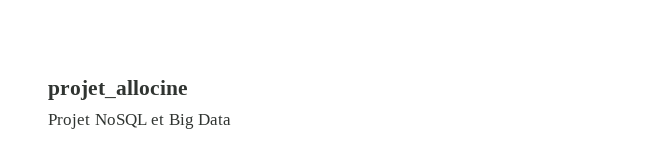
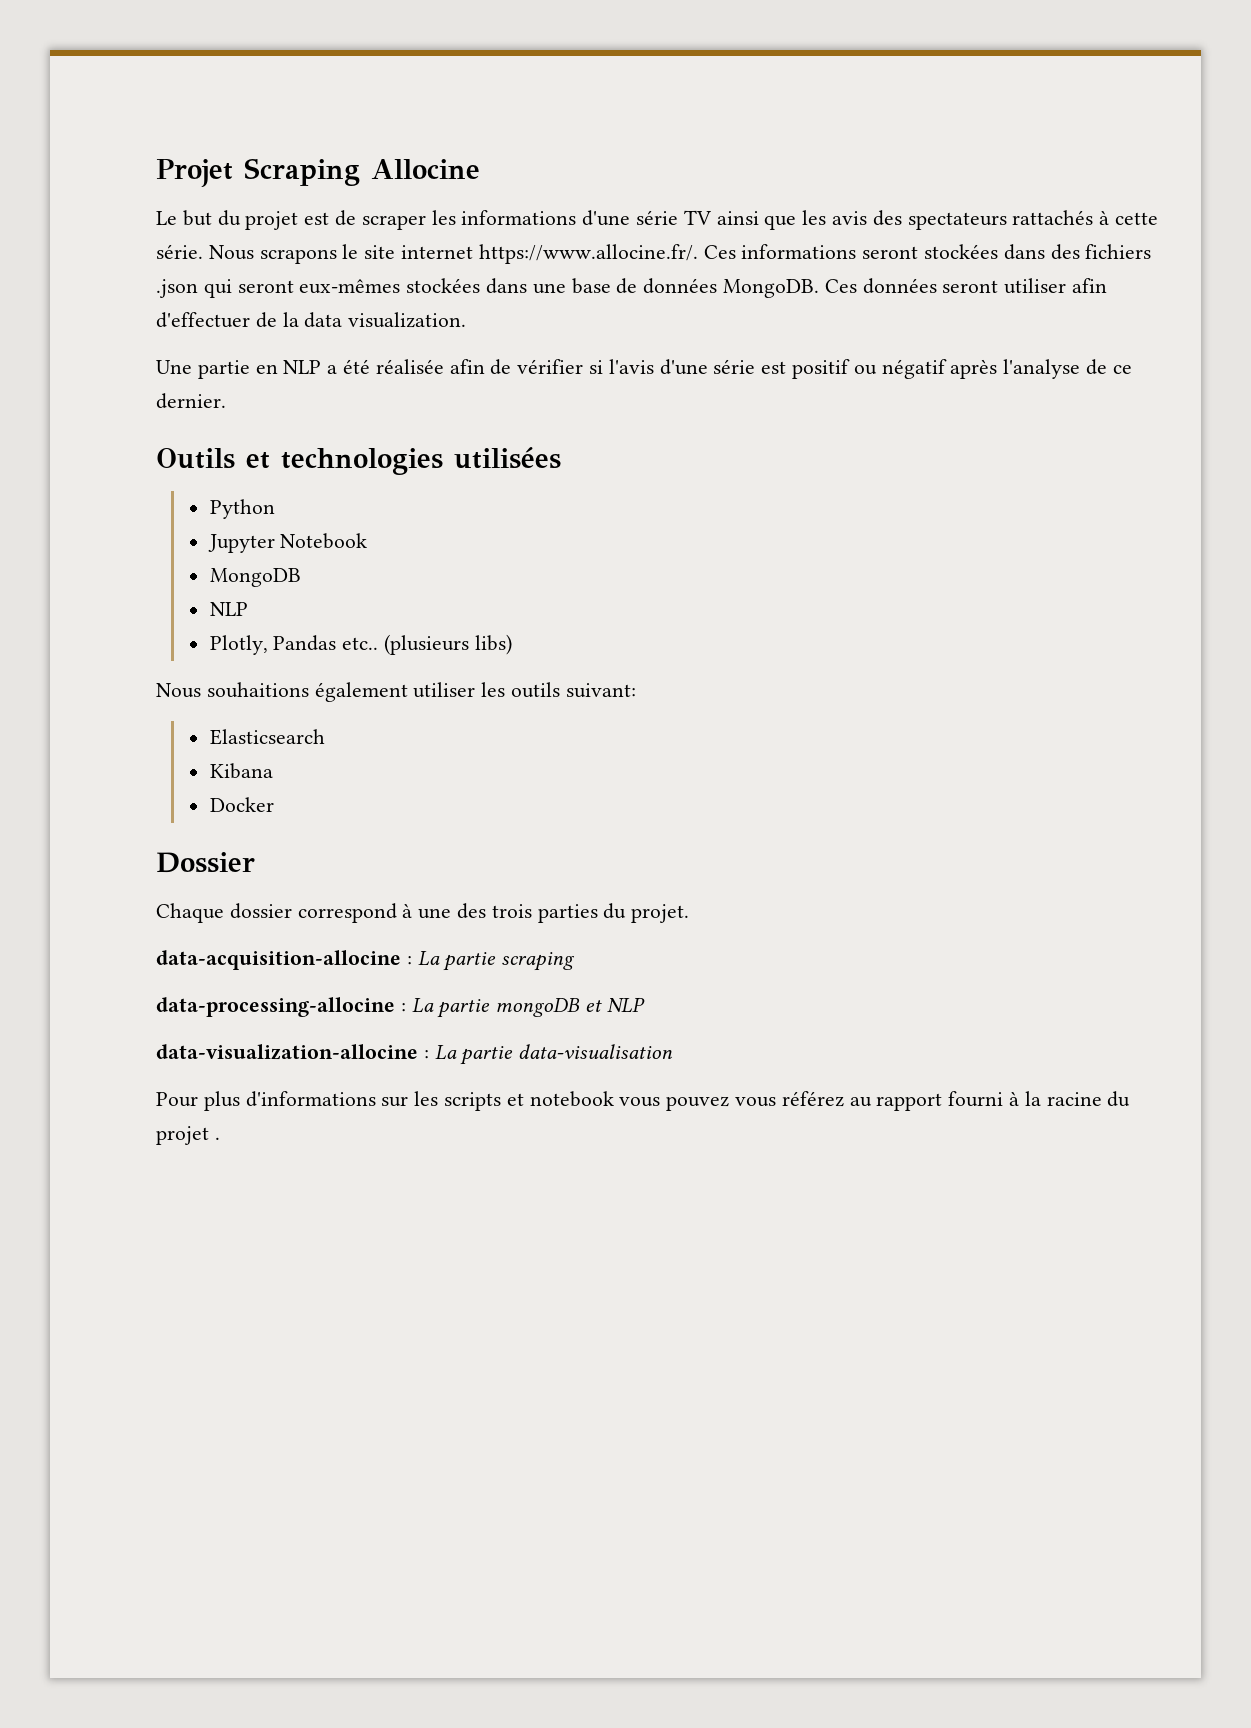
[48,80,188,100] [48,114,232,129] projet_allocine // Projet NoSQL et Big Data -> [156,158,480,187] [156,210,1159,230] [156,244,1152,264] [156,278,1108,298] [156,312,467,328] [156,359,1132,379] [156,393,226,409] [156,447,561,475] [209,499,275,519] [207,533,368,553] [209,568,301,587] [209,602,248,616] [209,634,512,655] [156,682,636,702] [209,729,325,745] [209,763,273,779] [209,797,274,812] [156,852,255,873] [156,903,690,923] [156,950,576,971] [156,997,645,1018] [156,1044,674,1065] [156,1091,1131,1111] [156,1126,220,1145] Projet Scraping Allocine // Le but du projet est de scraper les informations d'une série TV ainsi que les avis des spectateurs rattachés à cette série. Nous scrapons le site internet https://www.allocine.fr/. Ces informations seront stockées dans des fichiers .json qui seront eux-mêmes stockées dans une base de données MongoDB. Ces données seront utiliser afin d'effectuer de la data visualization. // Une partie en NLP a été réalisée afin de vérifier si l'avis d'une série est positif ou négatif après l'analyse de ce dernier. // Outils et technologies utilisées // Python // Jupyter Notebook // MongoDB // NLP // Plotly, Pandas etc.. (plusieurs libs) // Nous souhaitions également utiliser les outils suivant: // Elasticsearch // Kibana // Docker // Dossier // Chaque dossier correspond à une des trois parties du projet. // data-acquisition-allocine : La partie scraping // data-processing-allocine : La partie mongoDB et NLP // data-visualization-allocine : La partie data-visualisation // Pour plus d'informations sur les scripts et notebook vous pouvez vous référez au rapport fourni à la racine du projet .

